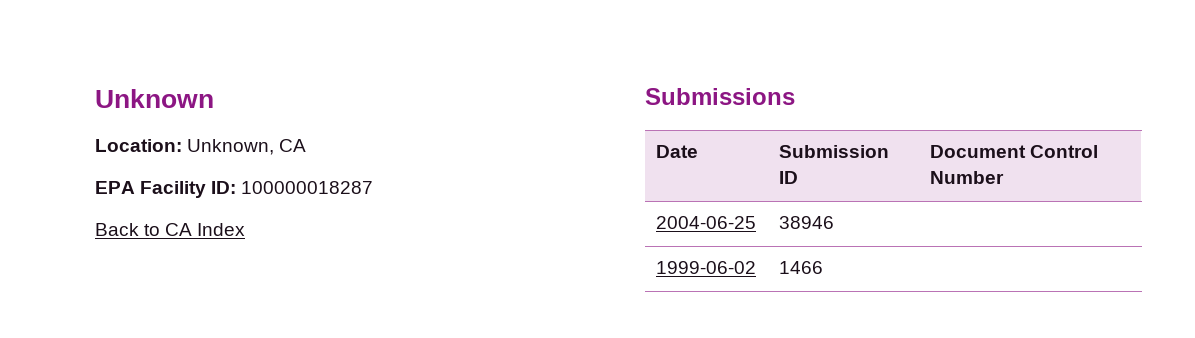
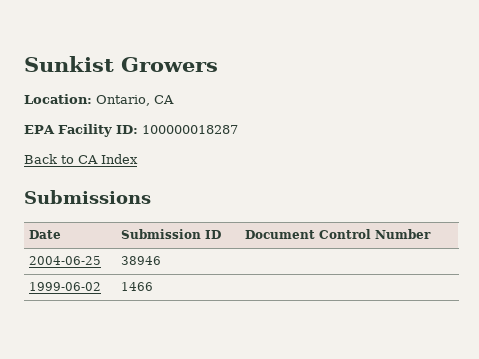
[95,89,214,108] Unknown -> [24,56,218,72] Sunkist Growers
[187,139,275,155] Unknown, -> [96,95,150,106] Ontario,

